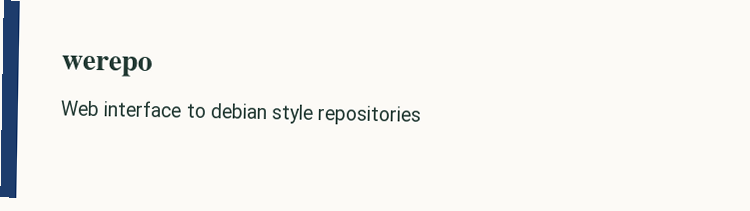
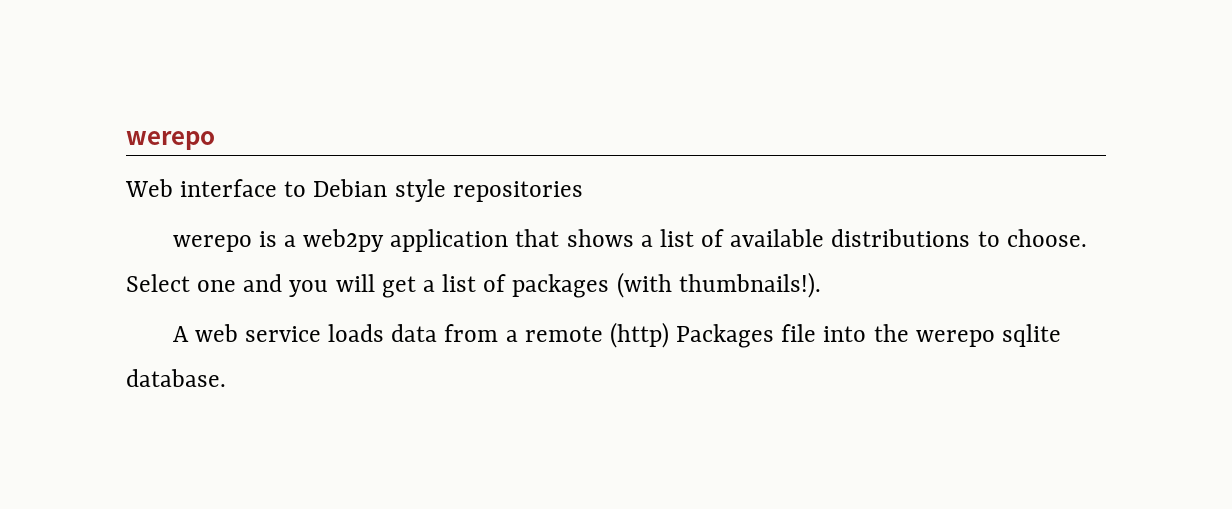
[209,103,268,120] debian -> [313,179,388,197] Debian
(422, 115) none -> [172,229,1087,252] [126,272,821,298] [172,322,1061,348] [126,369,226,387] // werepo is a web2py application that shows a list of available distributions to choose. Select one and you will get a list of packages (with thumbnails!). // A web service loads data from a remote (http) Packages file into the werepo sqlite database.

